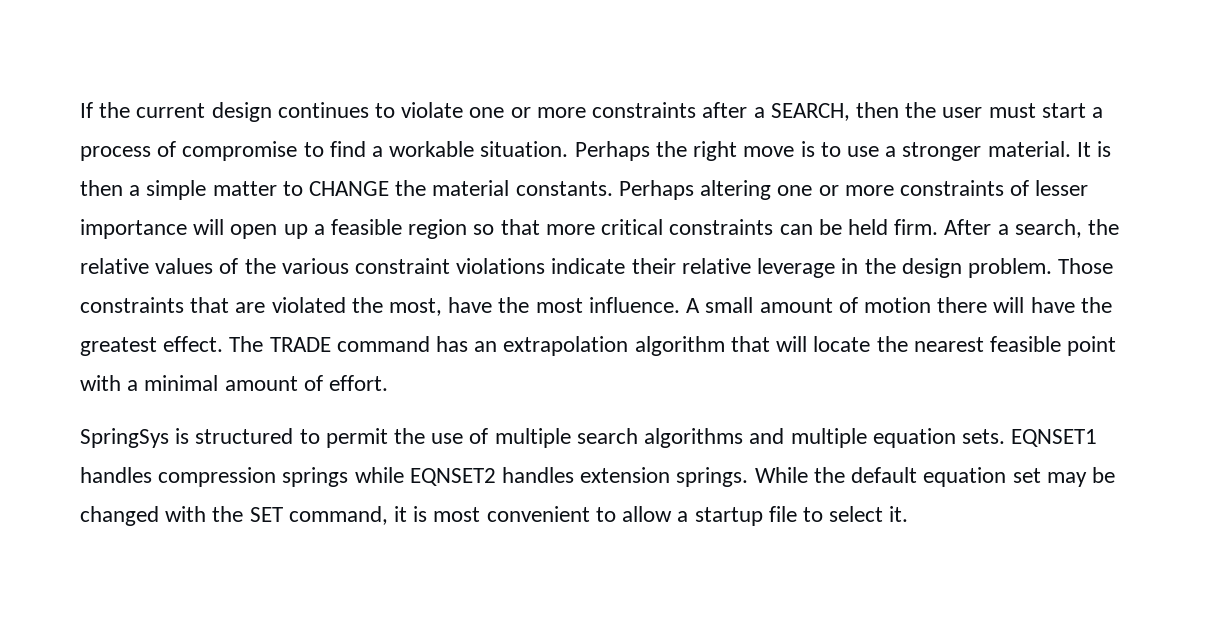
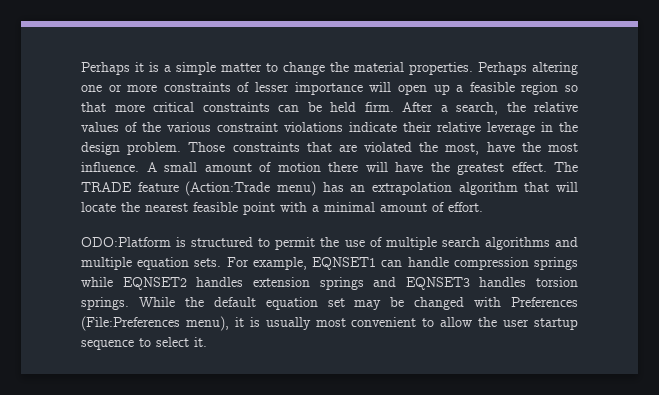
[80,102,1103,122] [80,141,1111,161] [80,180,123,196] If the current design continues to violate one or more constraints after a SEARCH, then the user must start a process of compromise to find a workable situation. Perhaps the right move is to use a stronger material. It is then -> [81,62,159,75] Perhaps it is
[309,181,390,196] CHANGE -> [283,62,325,75] change
[515,181,613,196] constants. -> [409,62,473,75] properties.
[336,336,430,352] command -> [137,181,316,196] feature (Action:Trade menu)
[80,428,169,448] SpringSys -> [81,237,171,247] ODO:Platform
[1011,429,1098,447] [80,467,152,483] EQNSET1 handles -> [226,257,449,270] For example, EQNSET1 can handle
(671, 475) none -> [319,277,578,290] springs and EQNSET3 handles torsion
[212,506,428,525] the SET command, it is -> [510,297,578,307] [81,316,311,331] Preferences (File:Preferences menu), it is usually
[677,506,797,526] a startup file -> [478,317,579,330] [81,340,134,350] the user startup sequence

